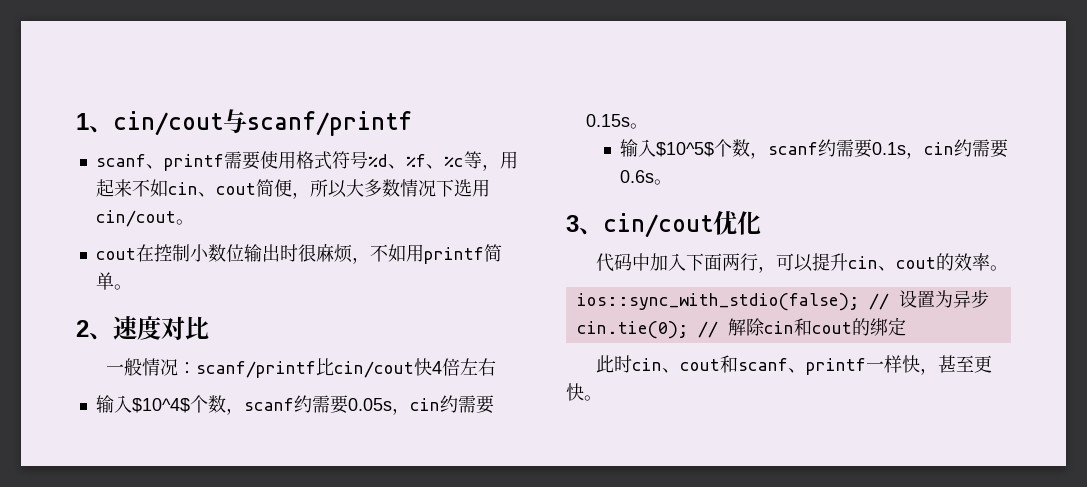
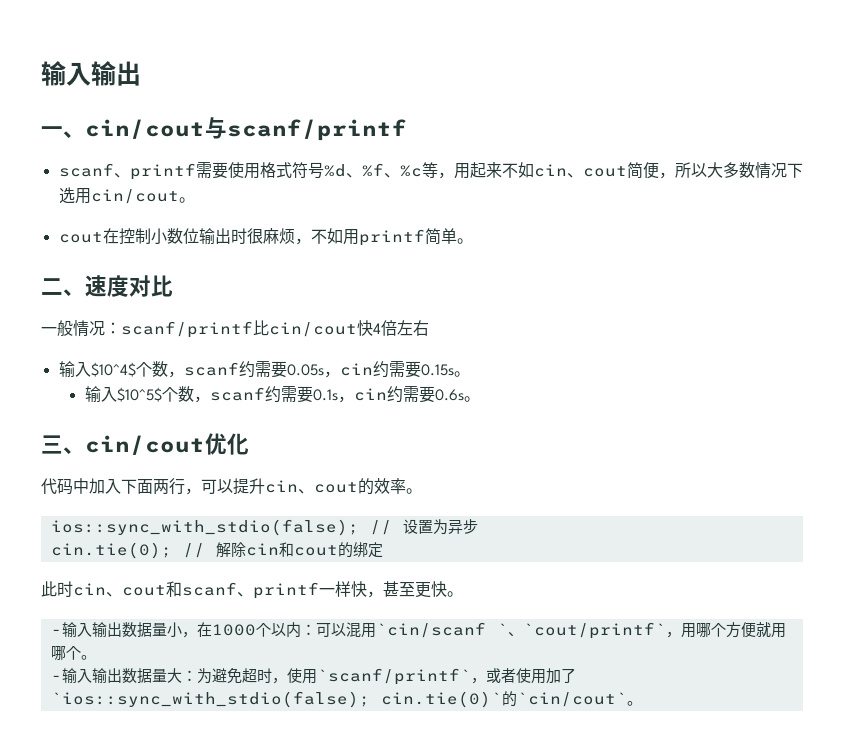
[76,113,89,130] 1 -> [41,61,141,86] [41,126,63,136] 输入输出 // 一
[76,320,89,337] 2 -> [41,278,63,295] 二
[566,215,579,232] 3 -> [41,435,63,454] 三
(602, 398) none -> [50,622,786,639] [50,645,96,660] [50,668,576,685] [50,691,642,708] // -输入输出数据量小，在1000个以内：可以混用`cin/scanf `、`cout/printf`，用哪个方便就用哪个。 // -输入输出数据量大：为避免超时，使用`scanf/printf`，或者使用加了`ios::sync_with_stdio(false); cin.tie(0)`的`cin/cout`。

